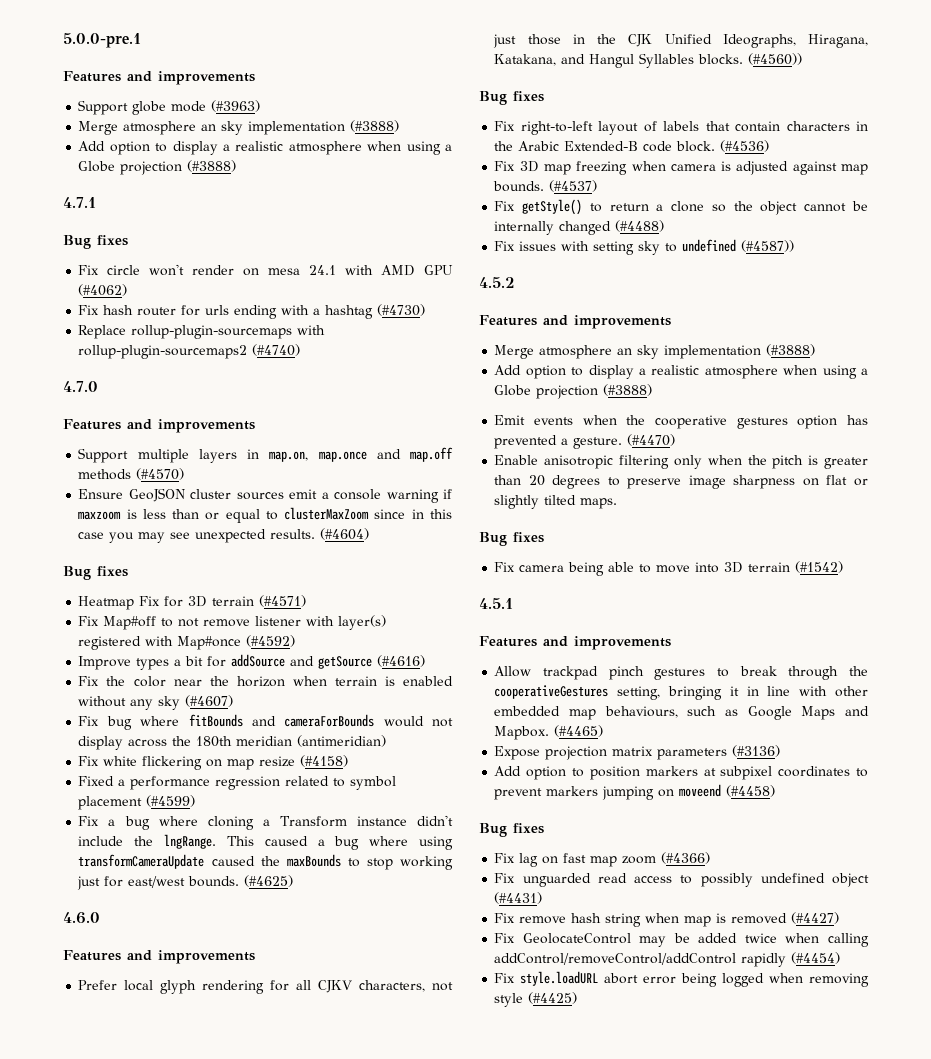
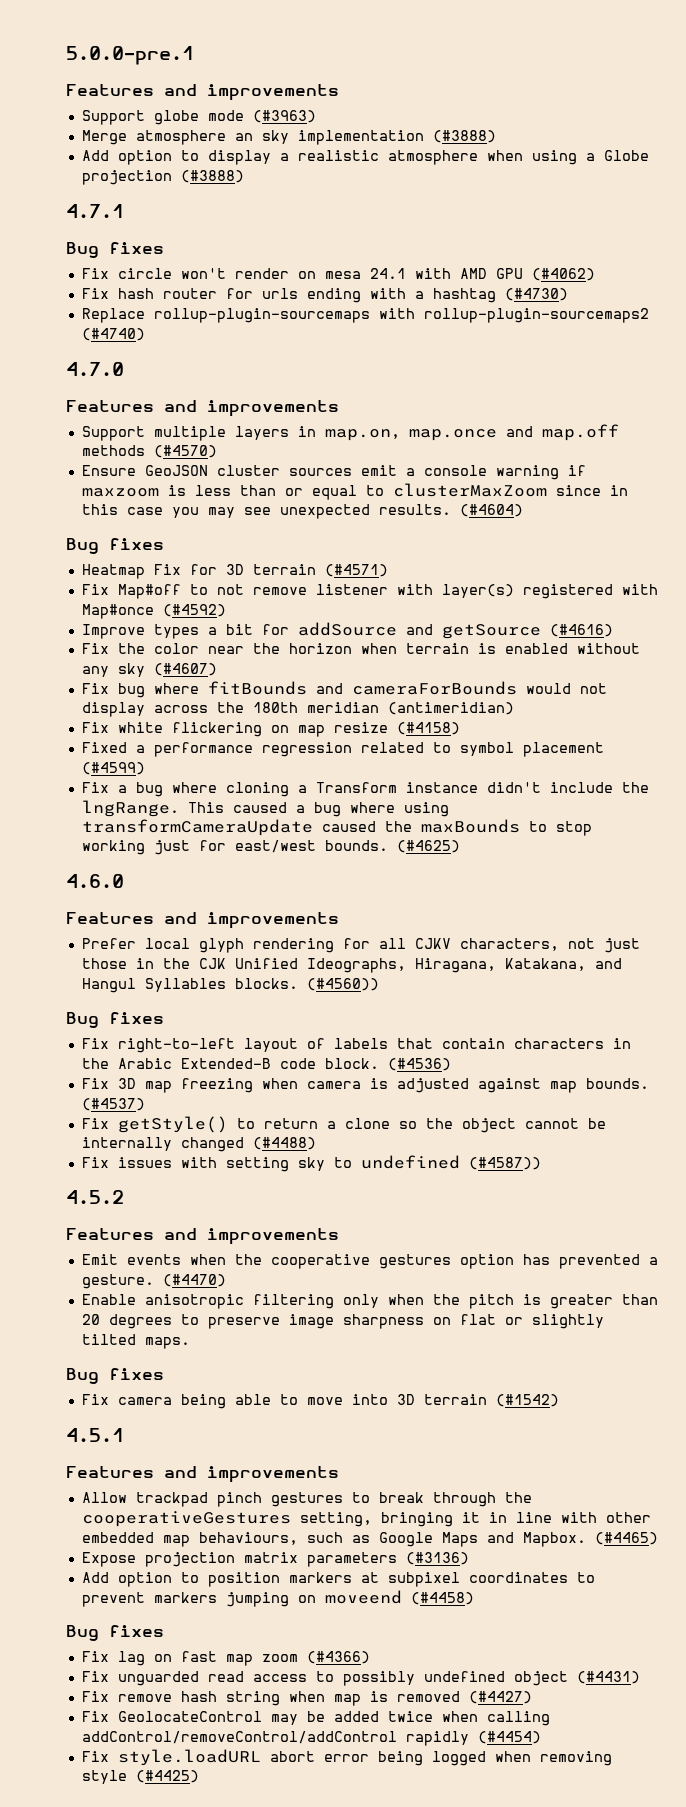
[494,344,816,359] [494,365,868,379] [494,384,653,399] // Merge atmosphere an sky implementation (#3888) // Add option to display a realistic atmosphere when using a Globe projection (#3888) -> (339, 1236) none

